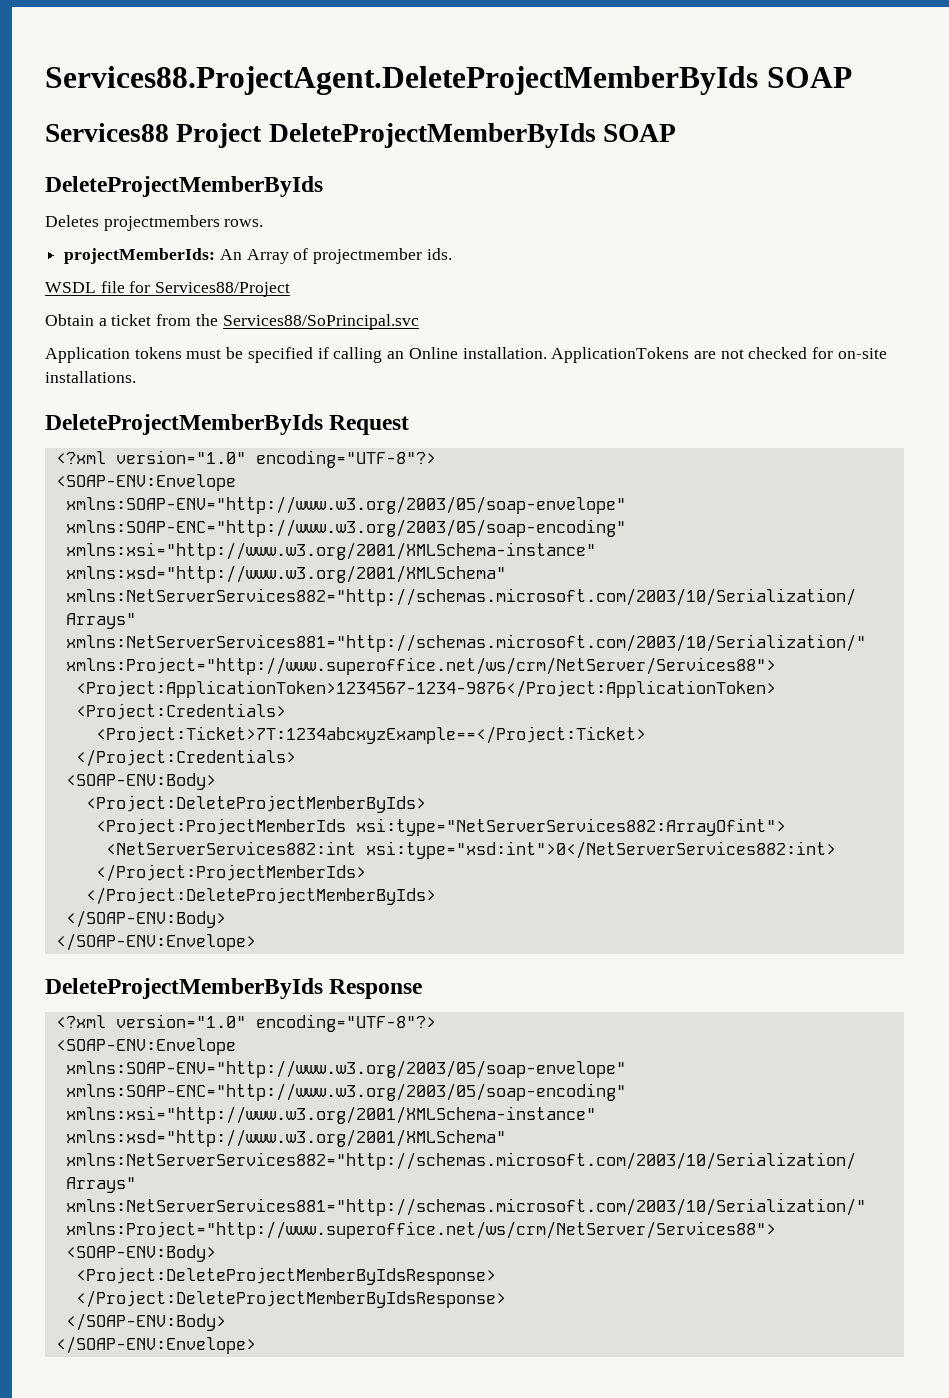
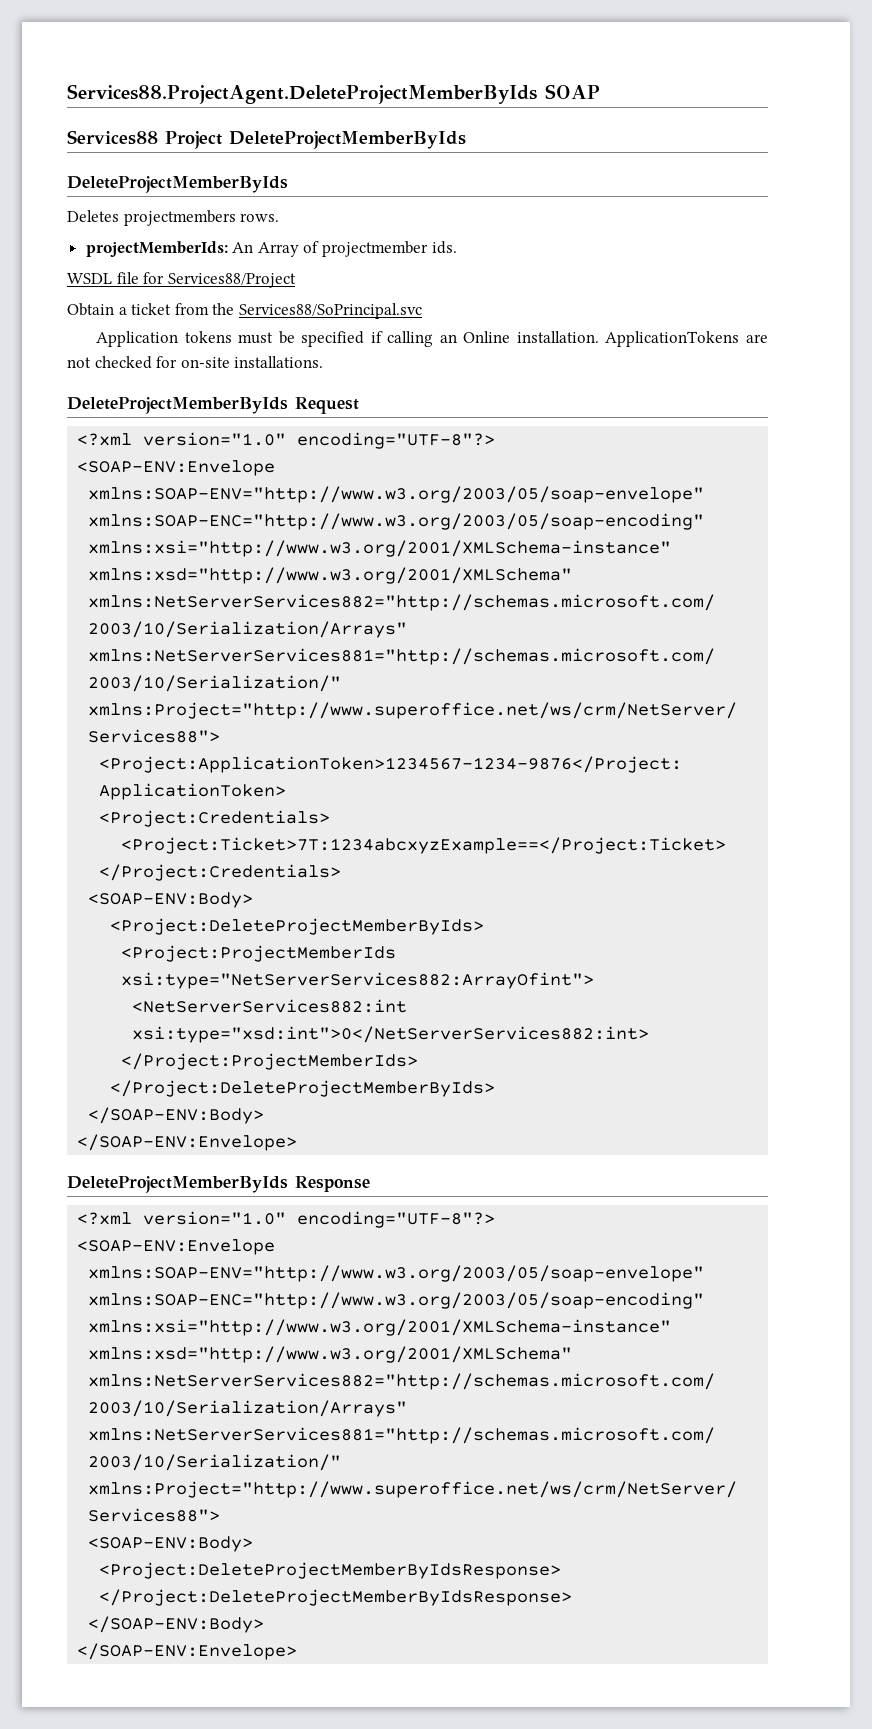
[603,124,677,142] SOAP -> (466, 140) none

